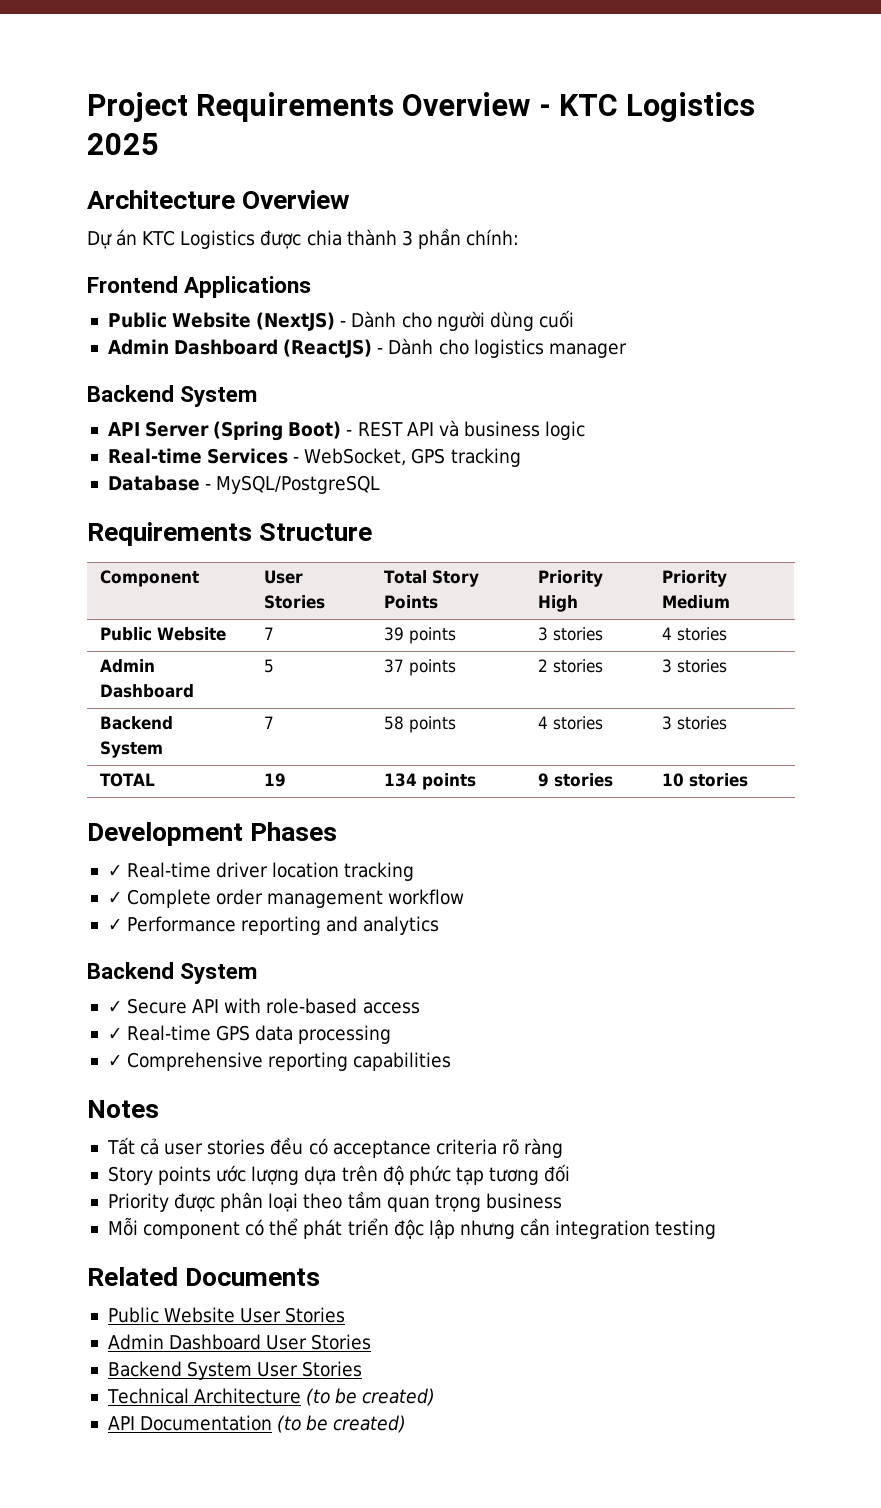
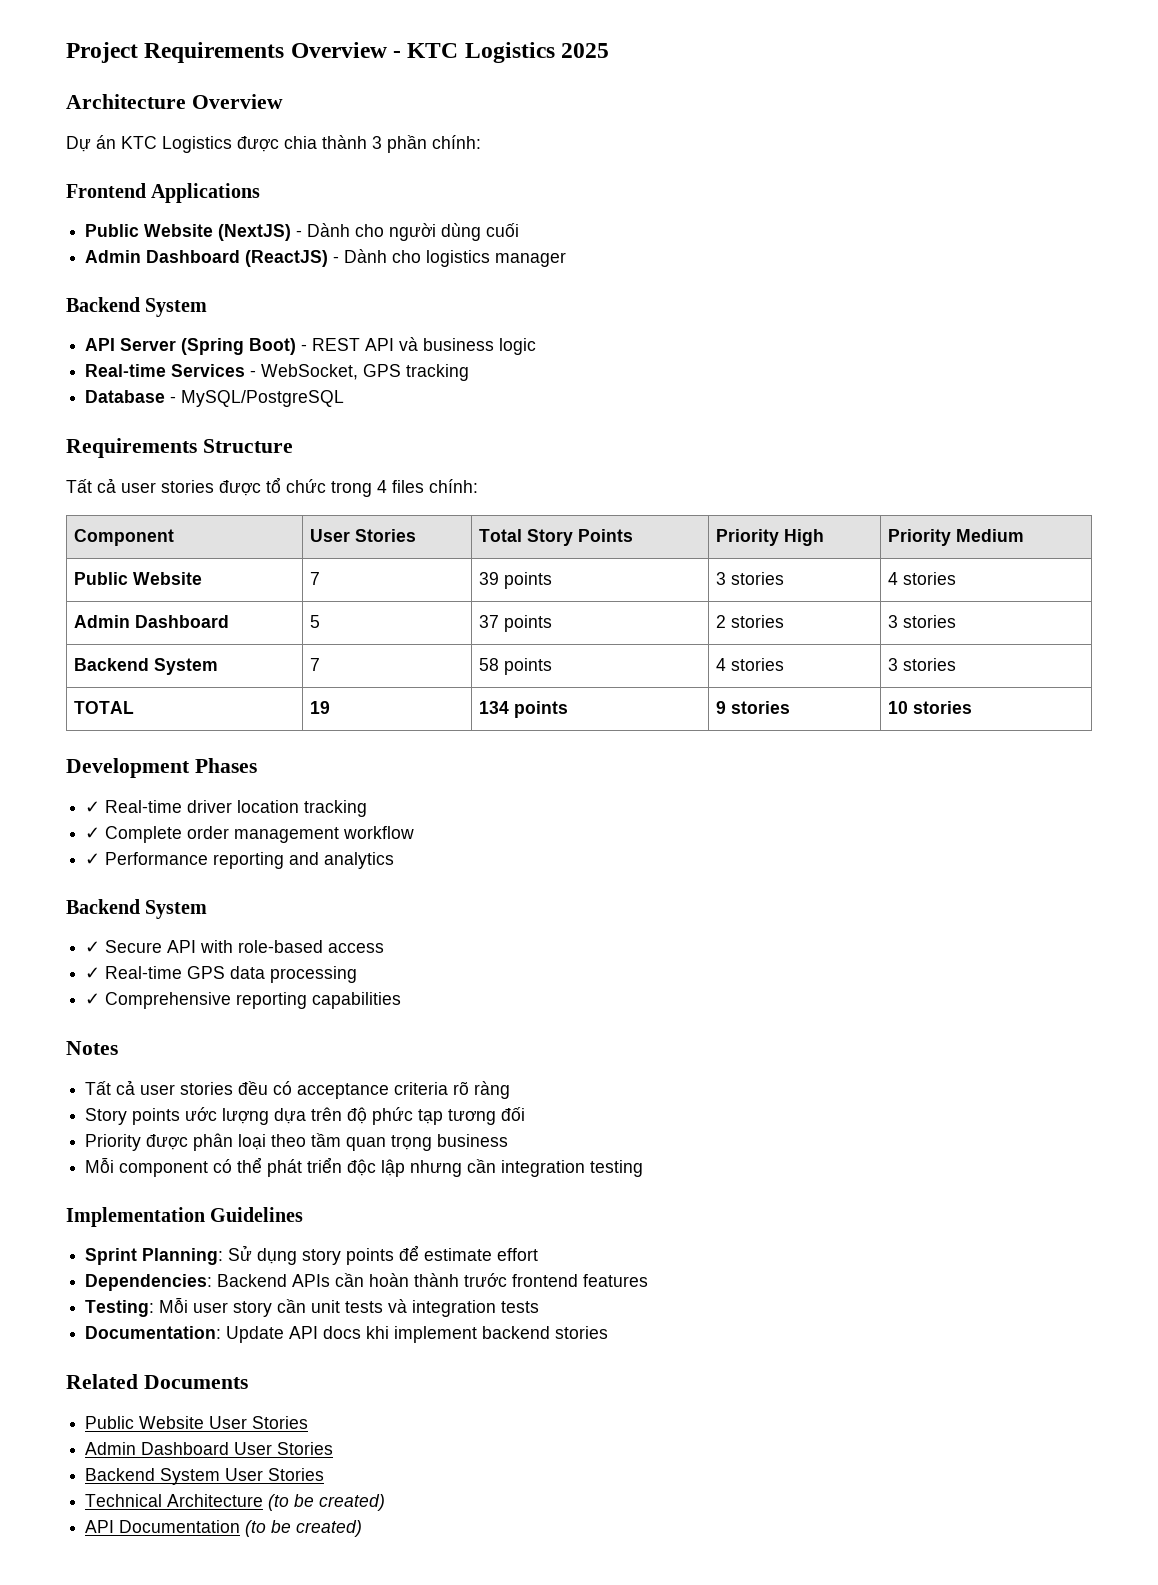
(373, 532) none -> [66,477,478,497] // Tất cả user stories được tổ chức trong 4 files chính:
(717, 1229) none -> [66,1207,304,1227] [85,1245,539,1265] [85,1273,649,1291] [85,1297,540,1317] [85,1326,609,1343] // Implementation Guidelines // Sprint Planning: Sử dụng story points để estimate effort // Dependencies: Backend APIs cần hoàn thành trước frontend features // Testing: Mỗi user story cần unit tests và integration tests // Documentation: Update API docs khi implement backend stories

